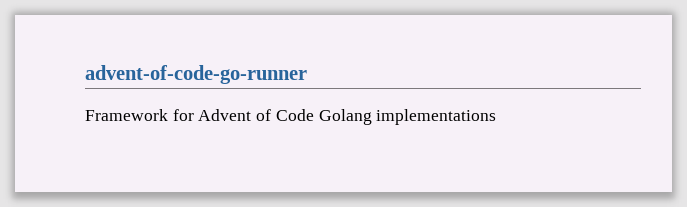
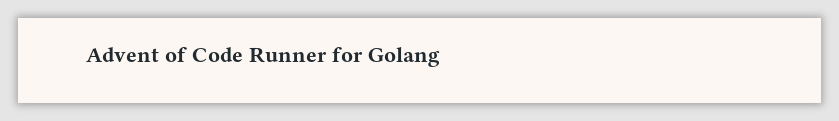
[85,65,307,84] [85,109,497,125] advent-of-code-go-runner // Framework for Advent of Code Golang implementations -> [86,47,440,67] Advent of Code Runner for Golang

